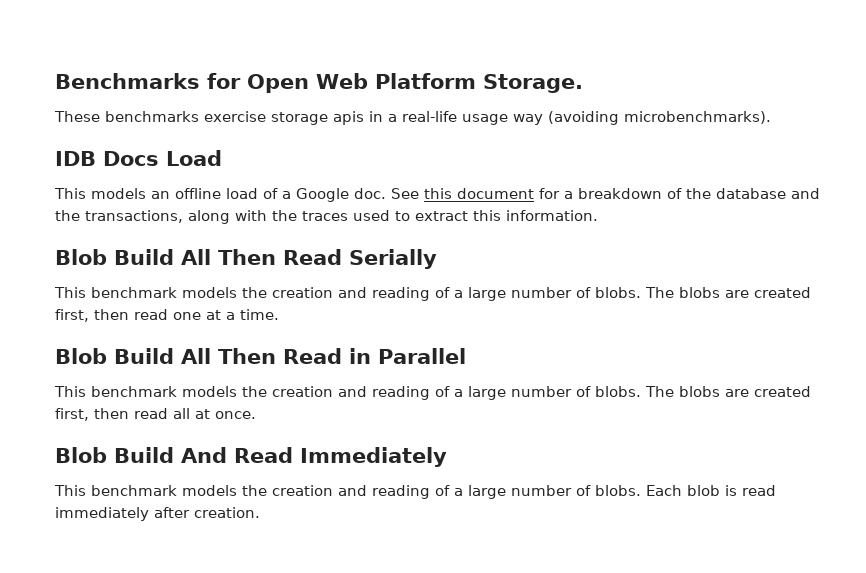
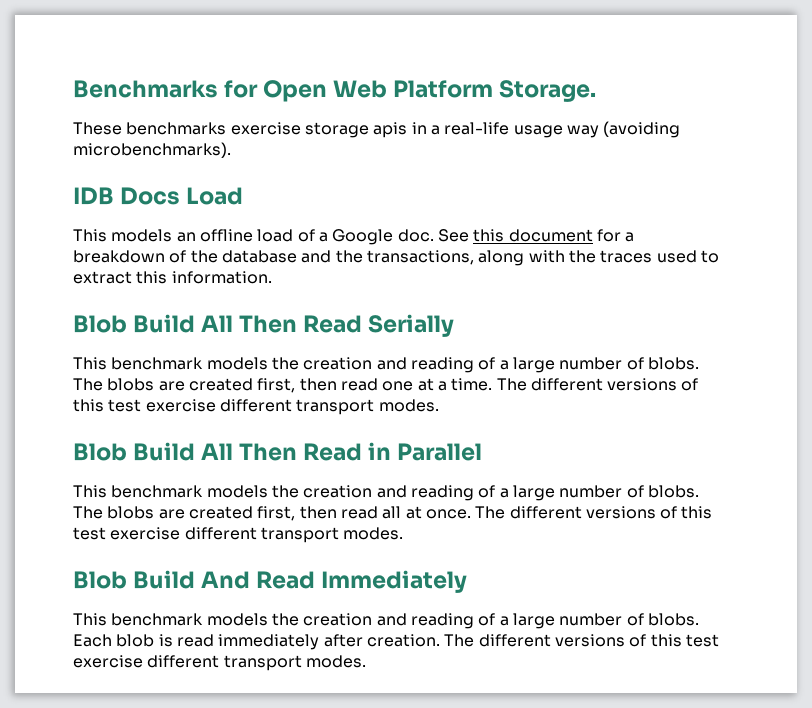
(279, 314) none -> [496,378,699,391] [73,399,439,415] The different versions of this test exercise different transport modes.
(256, 415) none -> [475,506,713,519] [73,527,404,543] The different versions of this test exercise different transport modes.
(260, 512) none -> [444,634,719,647] [73,655,366,671] The different versions of this test exercise different transport modes.

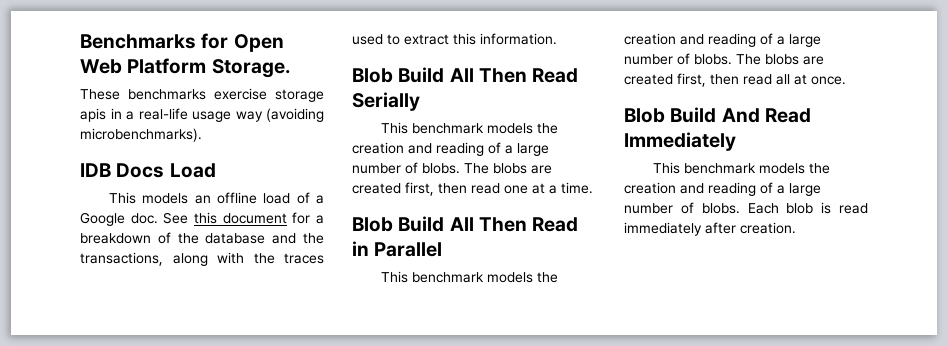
[496,378,699,391] [73,399,439,415] The different versions of this test exercise different transport modes. -> (593, 188) none
[475,506,713,519] [73,527,404,543] The different versions of this test exercise different transport modes. -> (846, 80) none
[444,634,719,647] [73,655,366,671] The different versions of this test exercise different transport modes. -> (796, 228) none

